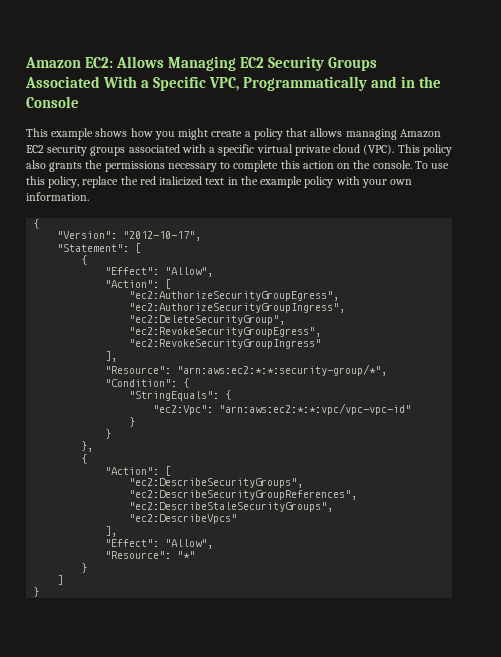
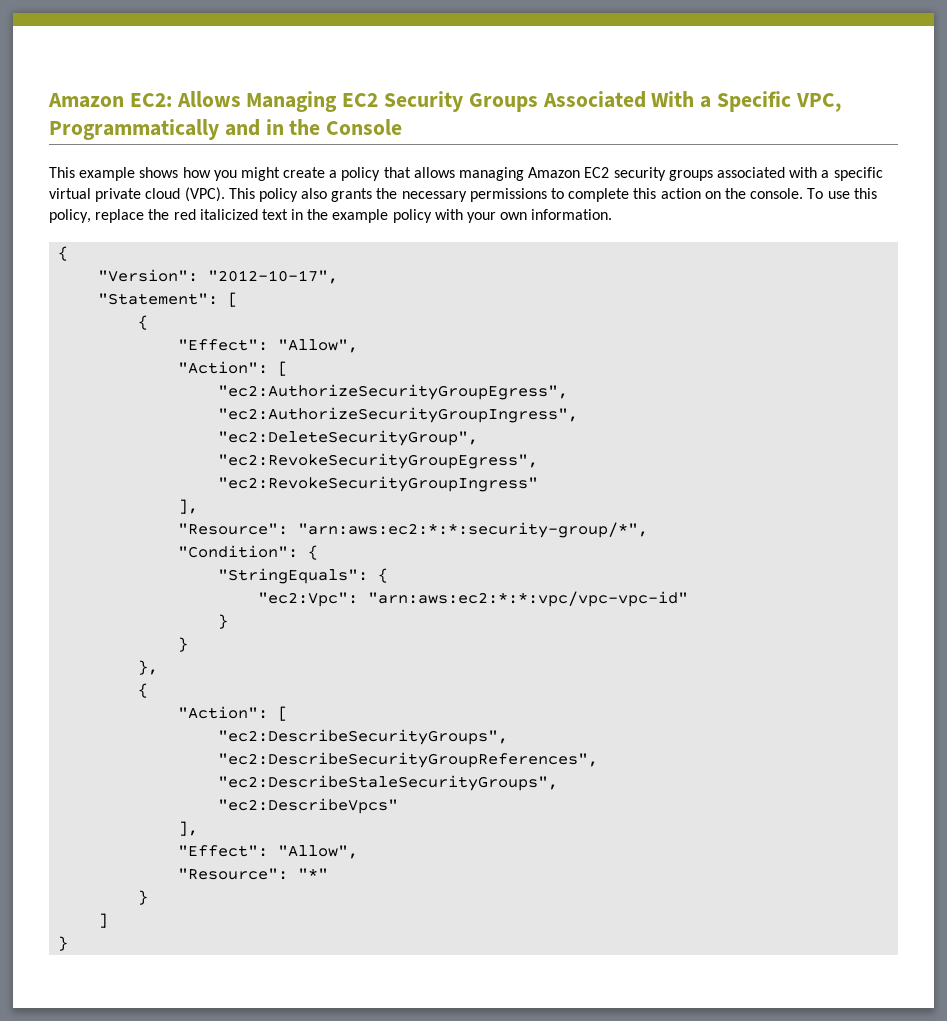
[104,161,217,172] permissions necessary -> [401,188,547,202] necessary permissions

